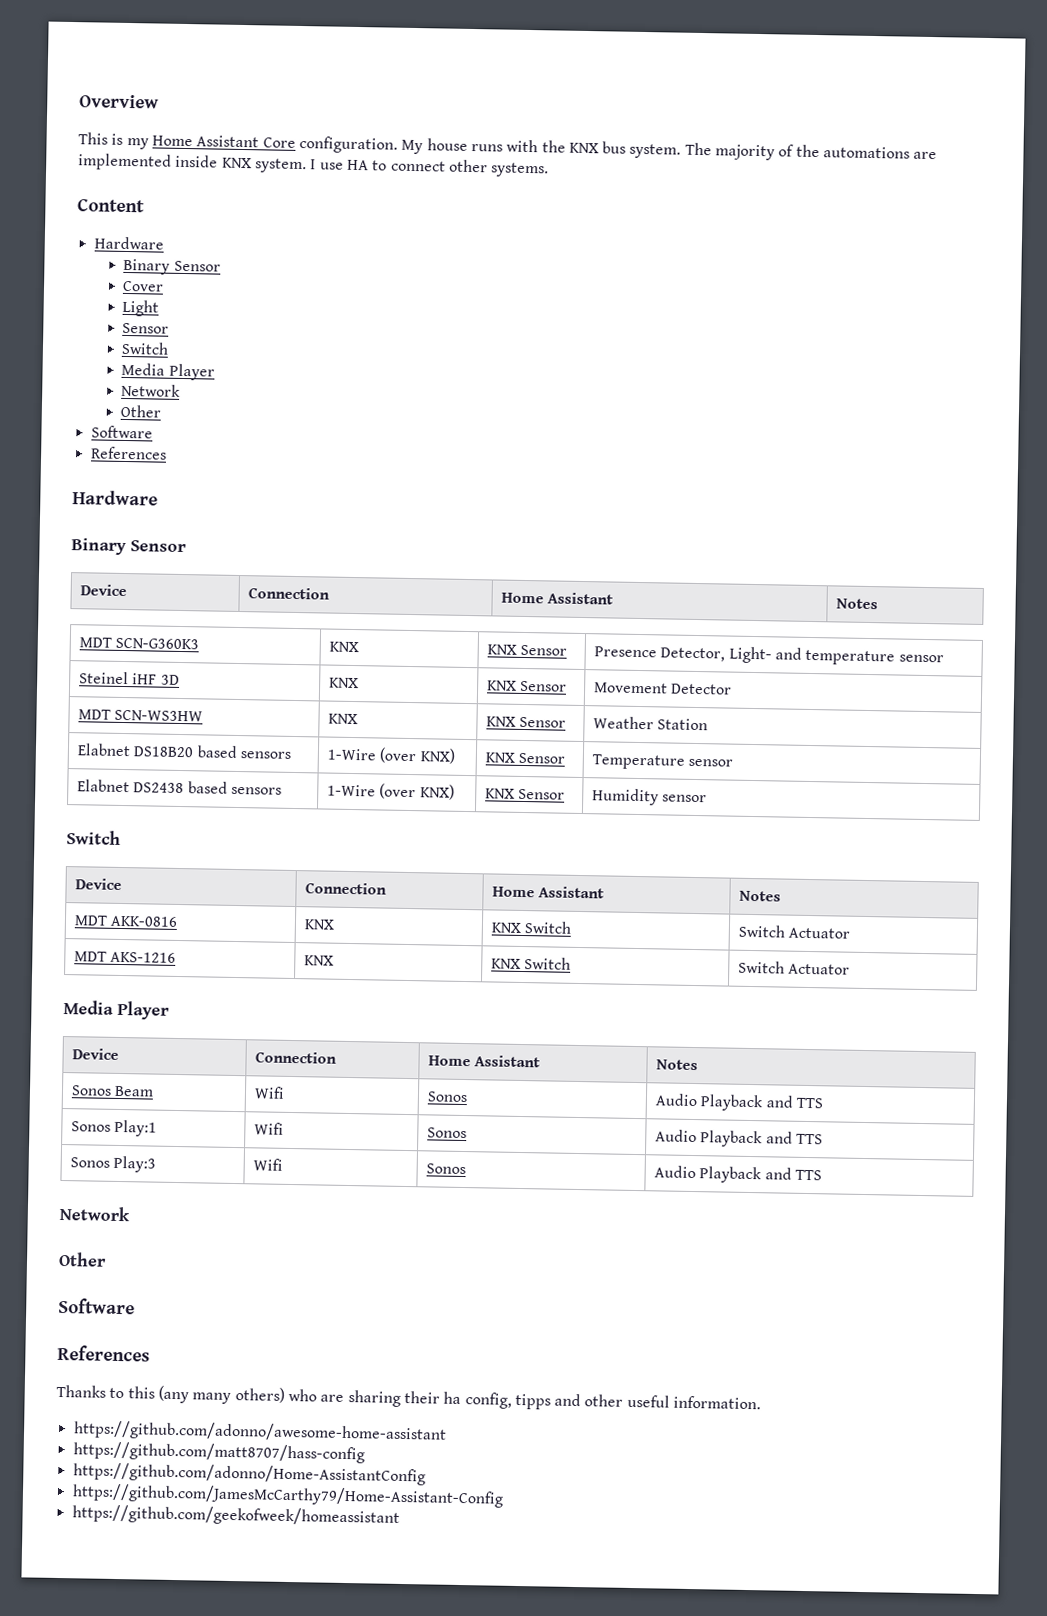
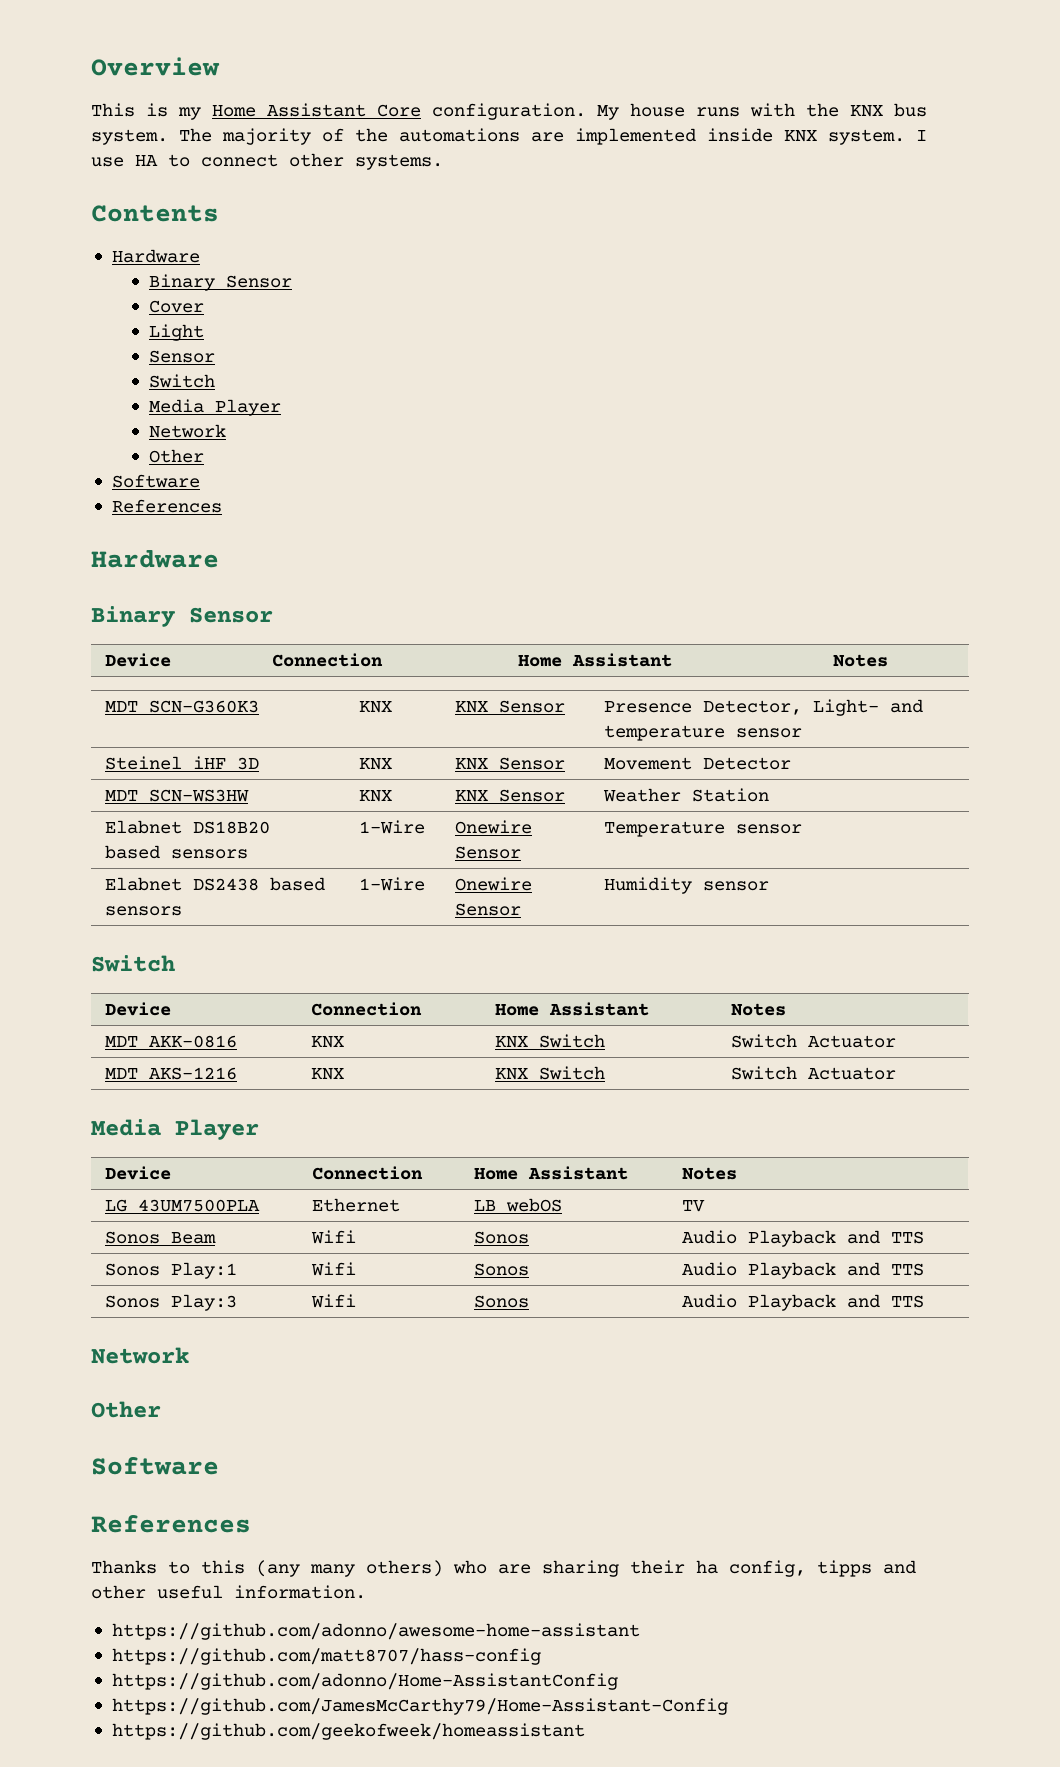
[77,198,145,213] Content -> [91,205,219,222] Contents
[379,747,456,764] [485,752,516,763] (over KNX) | KNX -> [455,820,533,834] | Onewire
[379,783,455,800] [485,788,516,799] (over KNX) | KNX -> [455,877,533,891] | Onewire
(699, 1065) none -> [105,1199,261,1212] [312,1198,401,1212] [474,1198,563,1212] [682,1200,706,1212] // LG 43UM7500PLA | Ethernet | LB webOS | TV

